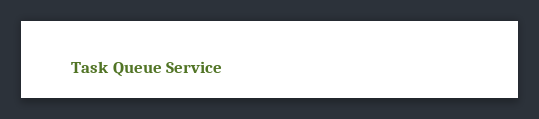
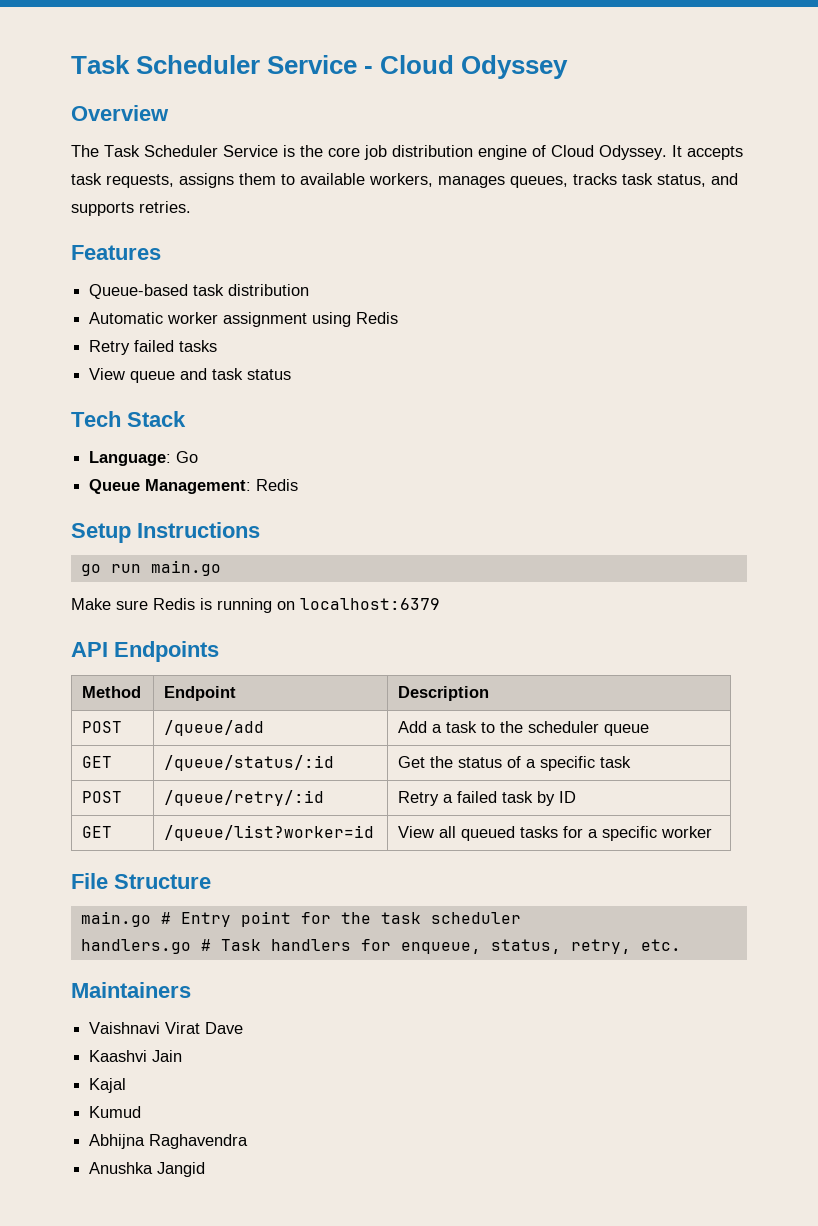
[71,61,223,77] Task Queue Service -> [71,55,569,79] [71,105,169,121] [71,145,743,160] [71,173,738,188] [71,201,191,216] [71,245,161,260] [89,284,310,299] [89,312,399,327] [89,340,218,355] [89,368,292,383] [71,411,186,427] [89,451,199,466] [89,479,299,494] [71,522,260,543] [80,560,221,576] [71,598,440,613] [71,641,219,662] [82,686,142,698] [164,686,237,701] [398,686,490,701] [82,721,123,733] [164,720,265,736] [398,721,650,736] [82,756,113,768] [164,755,335,771] [398,756,632,771] [82,791,123,803] [164,790,325,806] [398,791,577,806] [82,826,113,838] [164,825,375,841] [398,826,713,841] [71,873,211,889] [80,911,521,927] [80,939,681,954] [71,982,191,998] [89,1022,244,1034] [89,1050,183,1062] [89,1078,127,1093] [89,1106,142,1118] [89,1134,249,1149] [89,1162,206,1177] Task Scheduler Service - Cloud Odyssey // Overview // The Task Scheduler Service is the core job distribution engine of Cloud Odyssey. It accepts task requests, assigns them to available workers, manages queues, tracks task status, and supports retries. // Features // Queue-based task distribution // Automatic worker assignment using Redis // Retry failed tasks // View queue and task status // Tech Stack // Language: Go // Queue Management: Redis // Setup Instructions // go run main.go // Make sure Redis is running on localhost:6379 // API Endpoints // Method | Endpoint | Description // POST | /queue/add | Add a task to the scheduler queue // GET | /queue/status/:id | Get the status of a specific task // POST | /queue/retry/:id | Retry a failed task by ID // GET | /queue/list?worker=id | View all queued tasks for a specific worker // File Structure // main.go # Entry point for the task scheduler // handlers.go # Task handlers for enqueue, status, retry, etc. // Maintainers // Vaishnavi Virat Dave // Kaashvi Jain // Kajal // Kumud // Abhijna Raghavendra // Anushka Jangid

